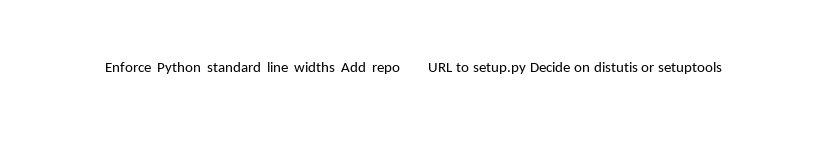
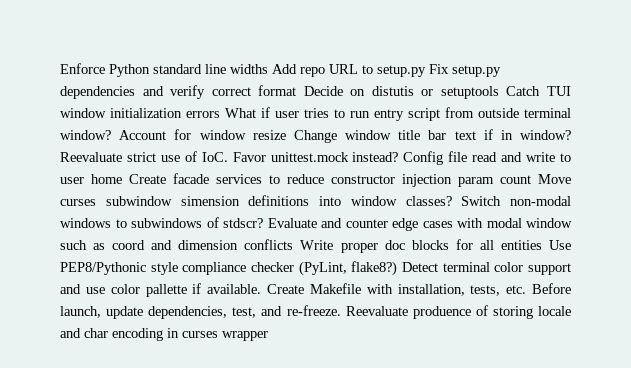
(526, 68) none -> [429,64,501,77] [60,85,297,99] Fix setup.py dependencies and verify correct format
(723, 68) none -> [506,86,571,96] [60,107,571,121] [60,129,572,143] [60,151,571,165] [60,173,571,187] [60,195,571,206] [60,217,572,231] [60,239,572,253] [60,261,571,276] [60,283,571,297] [60,305,572,319] [60,328,268,341] Catch TUI window initialization errors What if user tries to run entry script from outside terminal window? Account for window resize Change window title bar text if in window? Reevaluate strict use of IoC. Favor unittest.mock instead? Config file read and write to user home Create facade services to reduce constructor injection param count Move curses subwindow simension definitions into window classes? Switch non-modal windows to subwindows of stdscr? Evaluate and counter edge cases with modal window such as coord and dimension conflicts Write proper doc blocks for all entities Use PEP8/Pythonic style compliance checker (PyLint, flake8?) Detect terminal color support and use color pallette if available. Create Makefile with installation, tests, etc. Before launch, update dependencies, test, and re-freeze. Reevaluate produence of storing locale and char encoding in curses wrapper

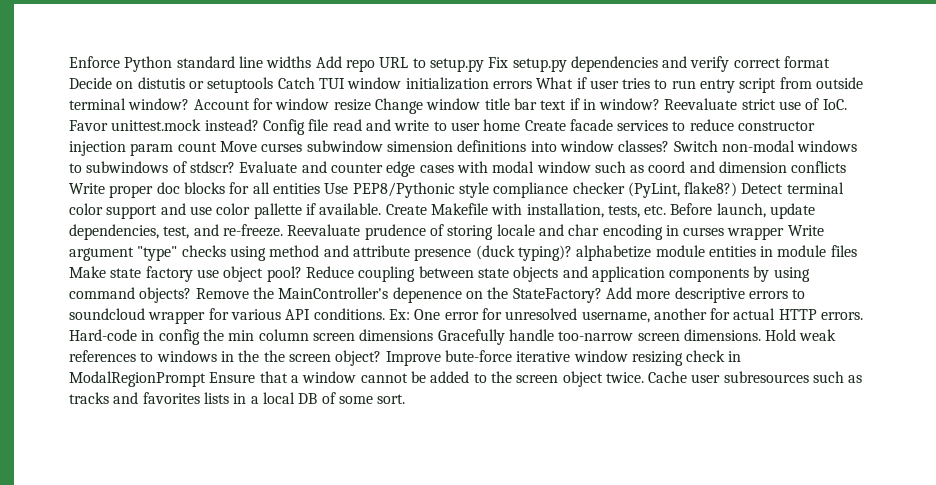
[412,306,471,319] produence -> [364,224,426,240] prudence
(268, 336) none -> [787,225,824,236] [69,245,857,261] [69,266,810,282] [69,287,806,303] [69,308,864,324] [69,329,837,345] [69,350,742,366] [69,371,863,387] [69,392,406,404] Write argument "type" checks using method and attribute presence (duck typing)? alphabetize module entities in module files Make state factory use object pool? Reduce coupling between state objects and application components by using command objects? Remove the MainController's depenence on the StateFactory? Add more descriptive errors to soundcloud wrapper for various API conditions. Ex: One error for unresolved username, another for actual HTTP errors. Hard-code in config the min column screen dimensions Gracefully handle too-narrow screen dimensions. Hold weak references to windows in the the screen object? Improve bute-force iterative window resizing check in ModalRegionPrompt Ensure that a window cannot be added to the screen object twice. Cache user subresources such as tracks and favorites lists in a local DB of some sort.

